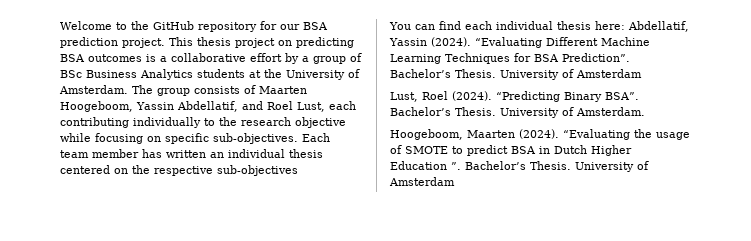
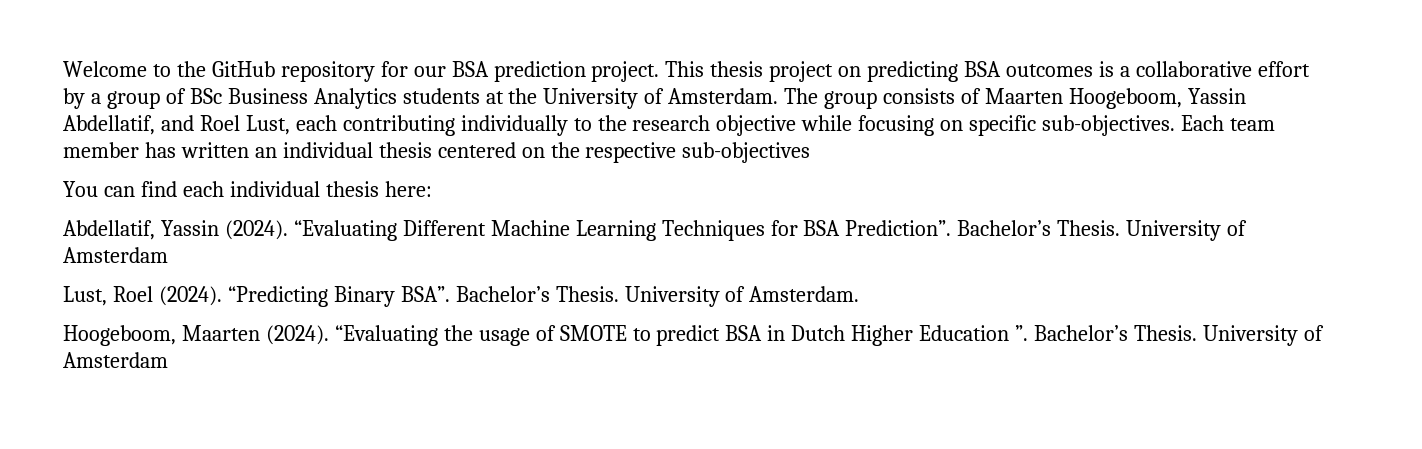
(625, 25) none -> (432, 189) //

